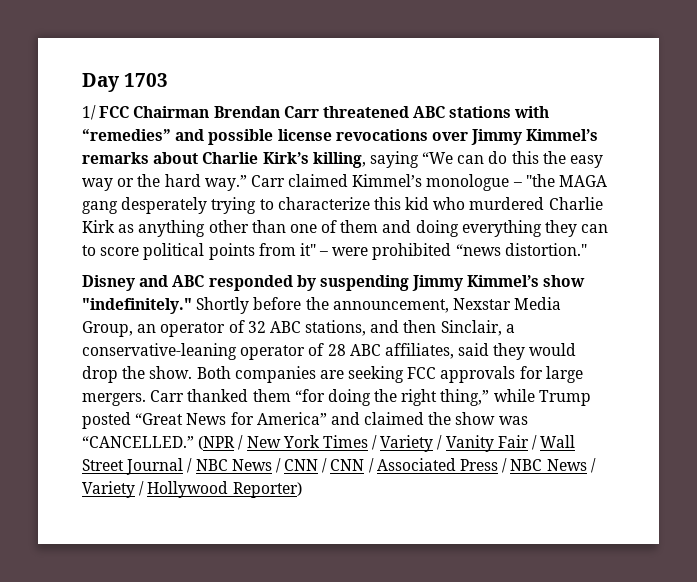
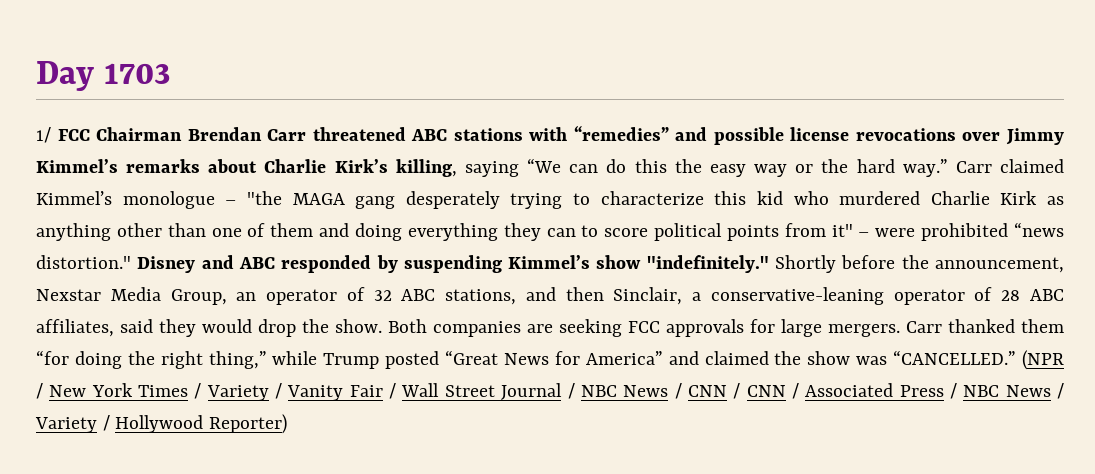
(587, 249) // -> (131, 262) none
[412,275,464,291] Jimmy -> (502, 264) none

